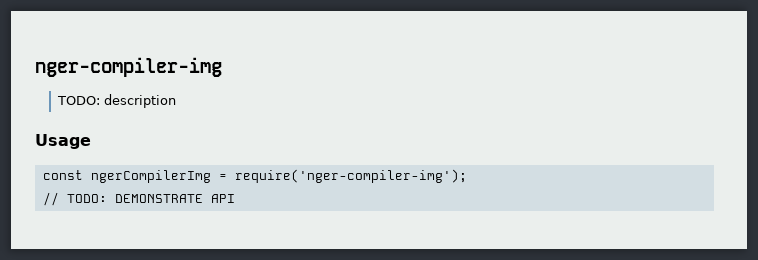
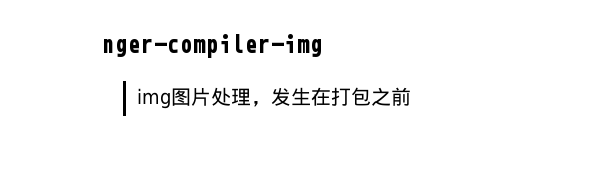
[56,94,176,108] [35,134,91,149] [42,169,467,183] [42,192,235,206] TODO: description // Usage // const ngerCompilerImg = require('nger-compiler-img'); // // TODO: DEMONSTRATE API -> [136,87,411,109] img图片处理，发生在打包之前

